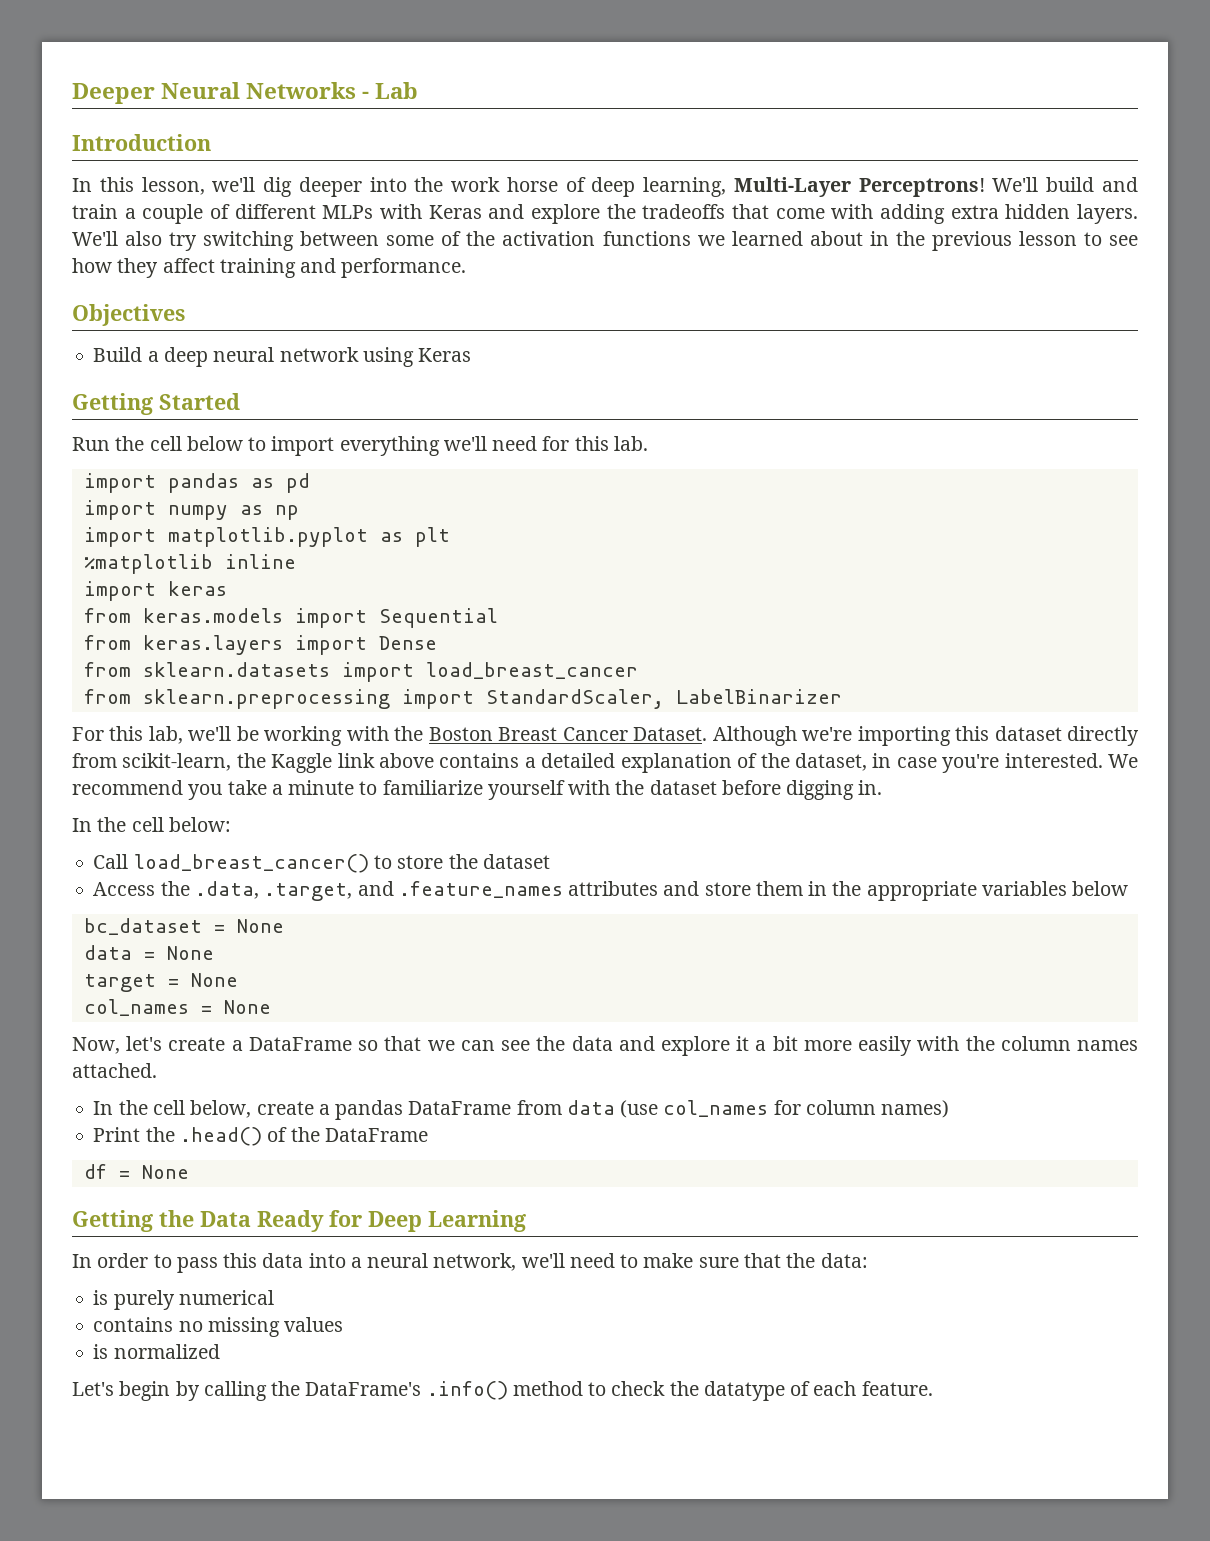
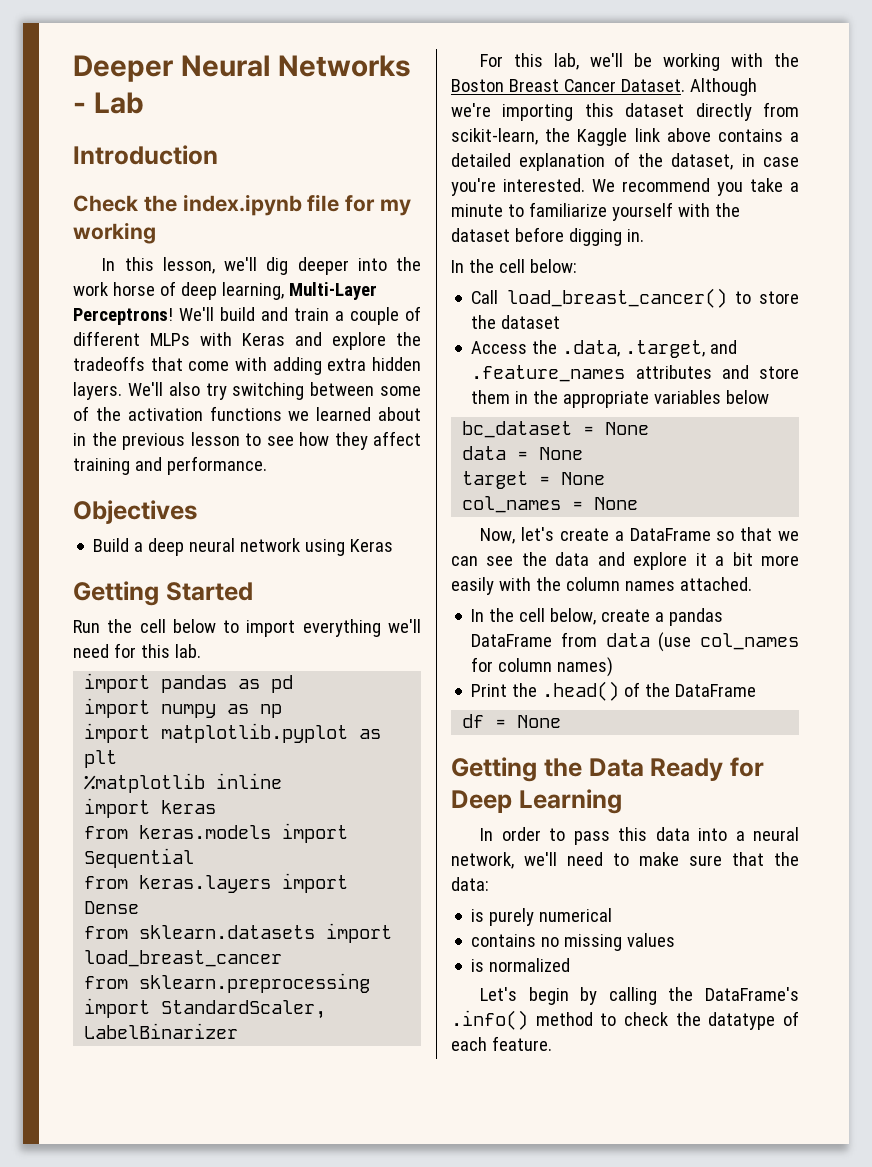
(211, 142) none -> [73,194,412,216] [73,222,156,244] // Check the index.ipynb file for my working

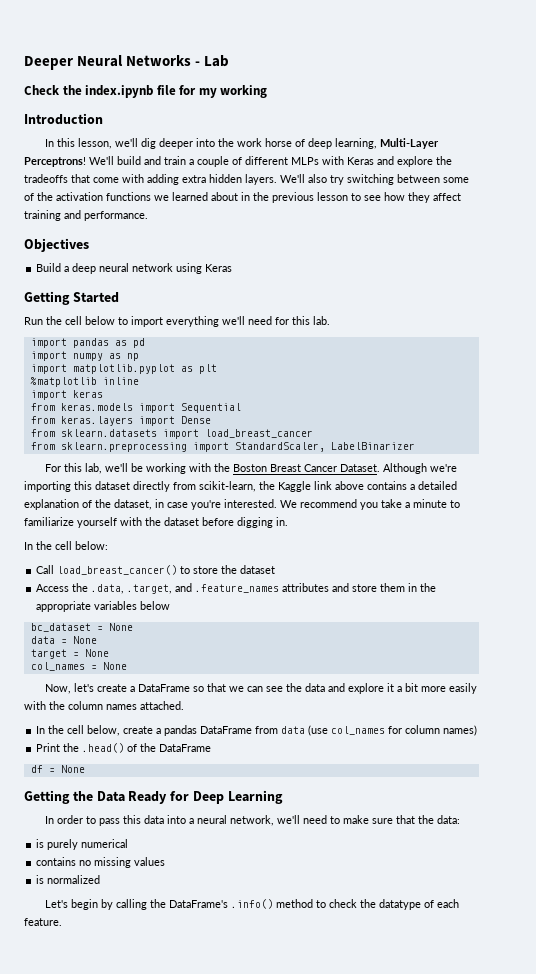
[73,145,218,165] // Introduction -> (230, 61) none
(156, 233) none -> [24,113,103,125] // Introduction

